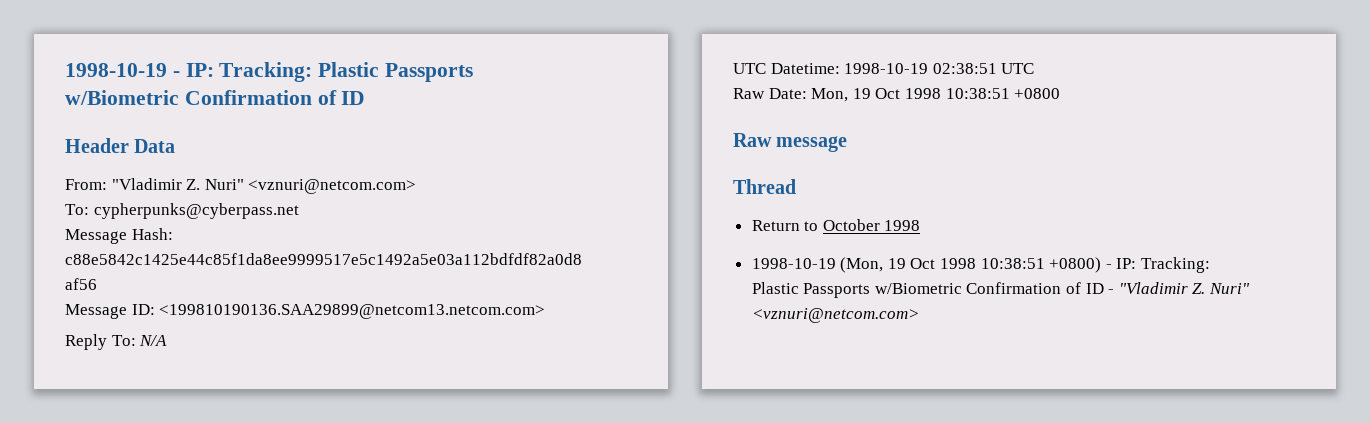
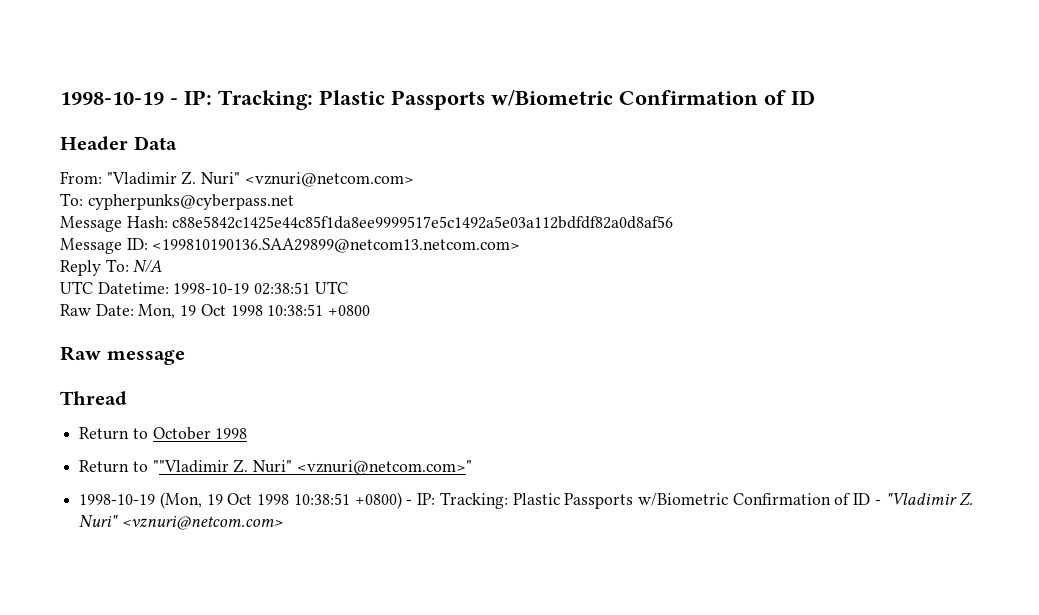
(921, 225) none -> [79,459,472,475] // Return to ""Vladimir Z. Nuri" <vznuri@netcom.com>"

